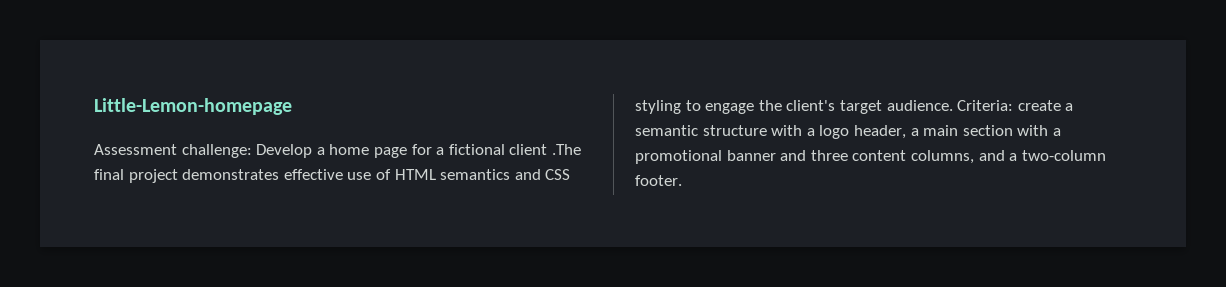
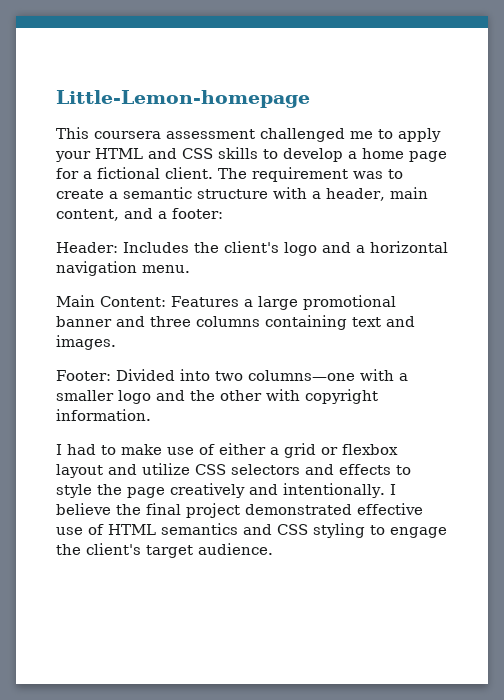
[94,144,313,158] Assessment challenge: Develop -> [56,127,441,142] [55,147,343,162] This coursera assessment challenged me to apply your HTML and CSS skills to develop
[509,144,581,155] client .The -> [165,167,403,182] [56,187,428,201] [56,208,223,221] [56,241,448,256] [56,261,190,276] [56,295,396,310] [56,315,415,330] [56,335,116,350] [56,369,408,381] [56,389,378,404] [56,409,151,421] [56,443,398,458] [56,463,411,478] [56,483,396,498] [56,503,141,515] client. The requirement was to create a semantic structure with a header, main content, and a footer: // Header: Includes the client's logo and a horizontal navigation menu. // Main Content: Features a large promotional banner and three columns containing text and images. // Footer: Divided into two columns—one with a smaller logo and the other with copyright information. // I had to make use of either a grid or flexbox layout and utilize CSS selectors and effects to style the page creatively and intentionally. I believe the
[182,169,280,180] demonstrates -> [245,504,352,515] demonstrated
[957,100,1074,111] [635,125,1061,139] [635,150,1106,164] [635,175,682,186] Criteria: create a semantic structure with a logo header, a main section with a promotional banner and three content columns, and a two-column footer. -> (273, 549) none

